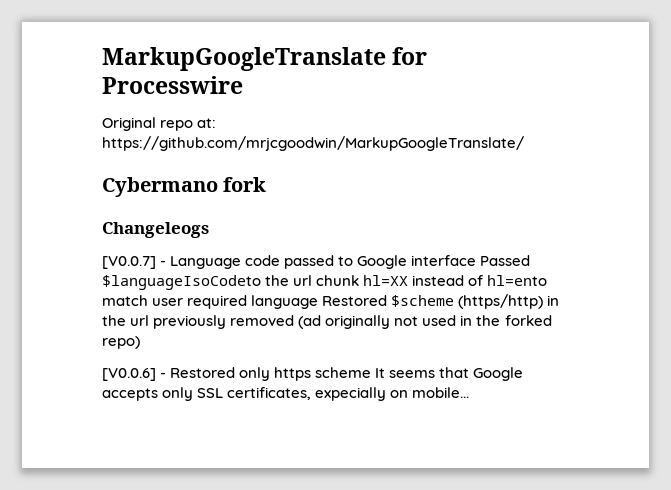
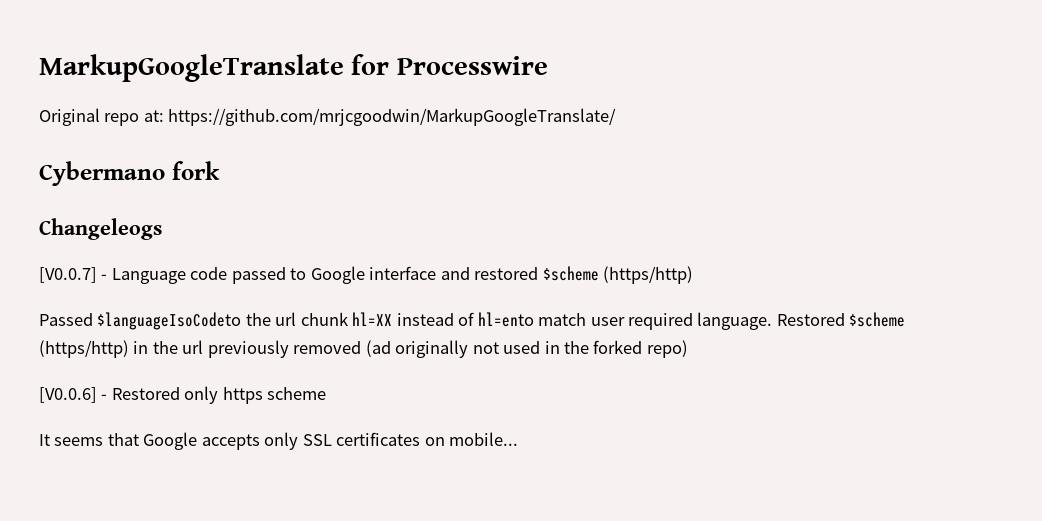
(477, 260) none -> [440,266,694,284] and restored $scheme (https/http) //
[251,295,319,309] language -> [697,312,773,330] language.
(372, 372) none -> (327, 393) //
[227,387,387,401] certificates, expecially -> [336,432,421,446] certificates

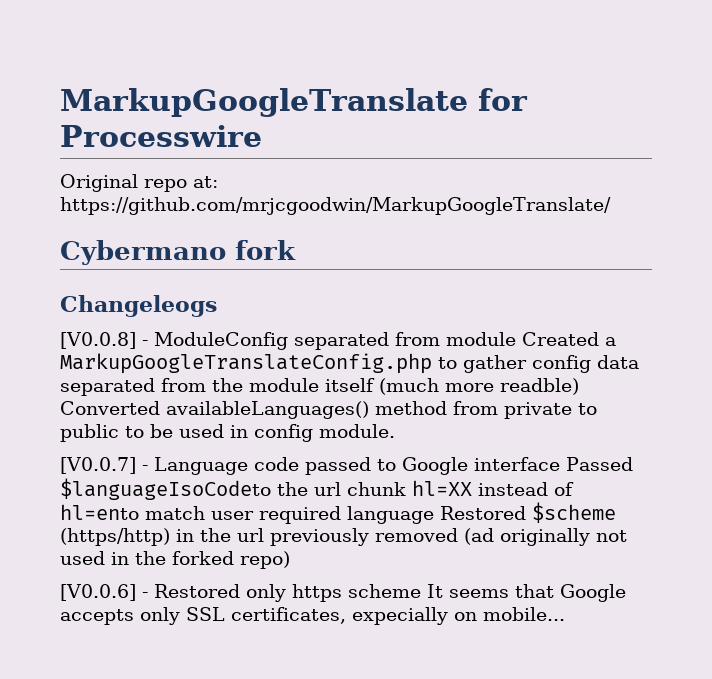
(162, 229) none -> [60,332,616,350] [60,353,639,374] [60,378,579,396] [60,401,597,419] [60,424,395,442] // [V0.0.8] - ModuleConfig separated from module Created a MarkupGoogleTranslateConfig.php to gather config data separated from the module itself (much more readble) Converted availableLanguages() method from private to public to be used in config module.
[440,266,694,284] and restored $scheme (https/http) // -> (560, 464) none
[697,312,773,330] language. -> [347,506,434,524] language
(327, 393) // -> (421, 591) none
[336,432,421,446] certificates -> [231,607,448,625] certificates, expecially

